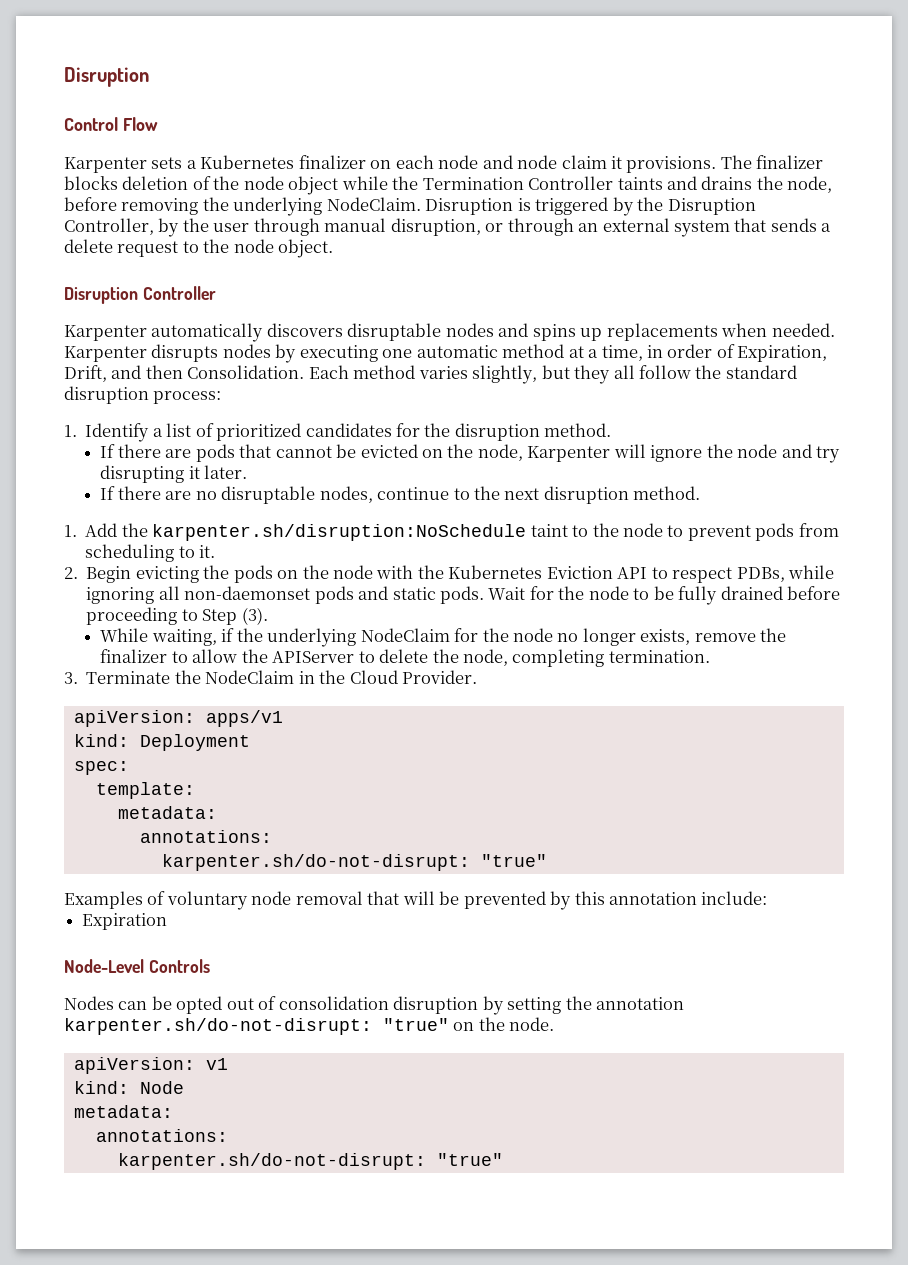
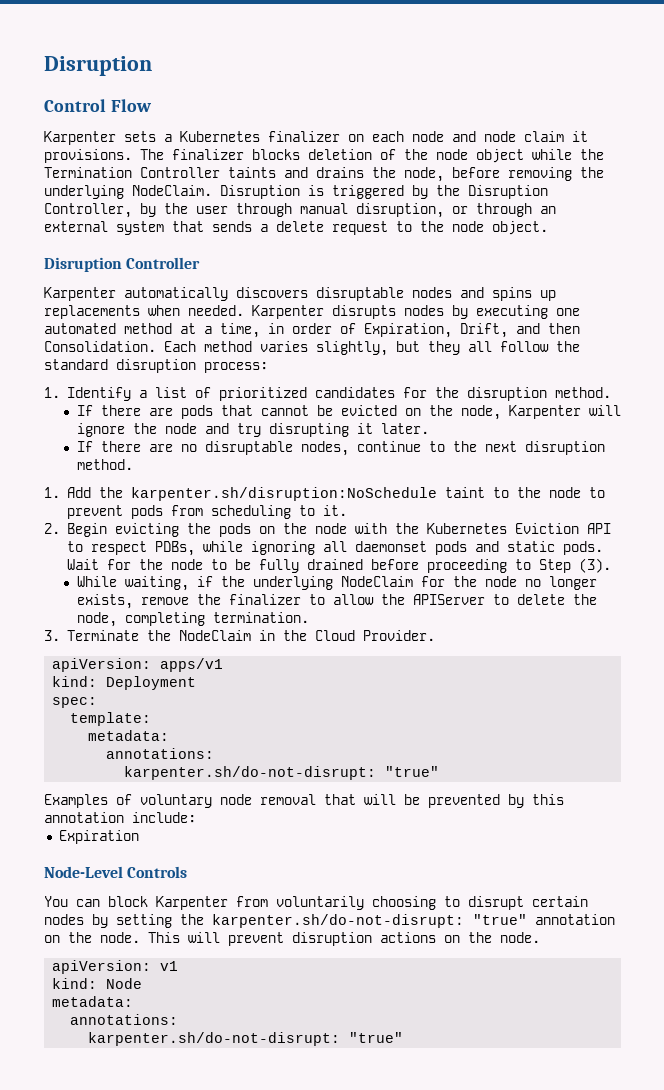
[416,345,498,358] automatic -> [44,323,116,334] automated
[184,586,311,600] non-daemonset -> [354,541,427,552] daemonset
[64,996,479,1014] Nodes can be opted out of consolidation disruption -> [44,896,588,910] [44,914,84,925] You can block Karpenter from voluntarily choosing to disrupt certain nodes
[596,997,685,1010] [64,1018,449,1035] annotation karpenter.sh/do-not-disrupt: "true" -> [212,914,615,928] [44,932,436,946] karpenter.sh/do-not-disrupt: "true" annotation on the node. This will prevent disruption actions

